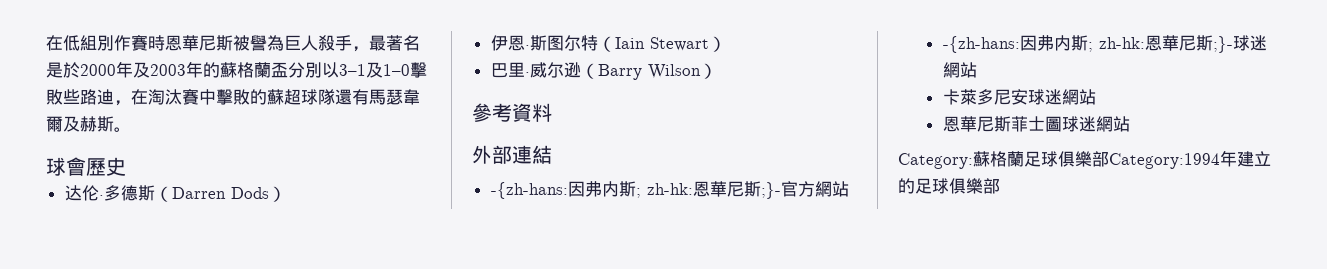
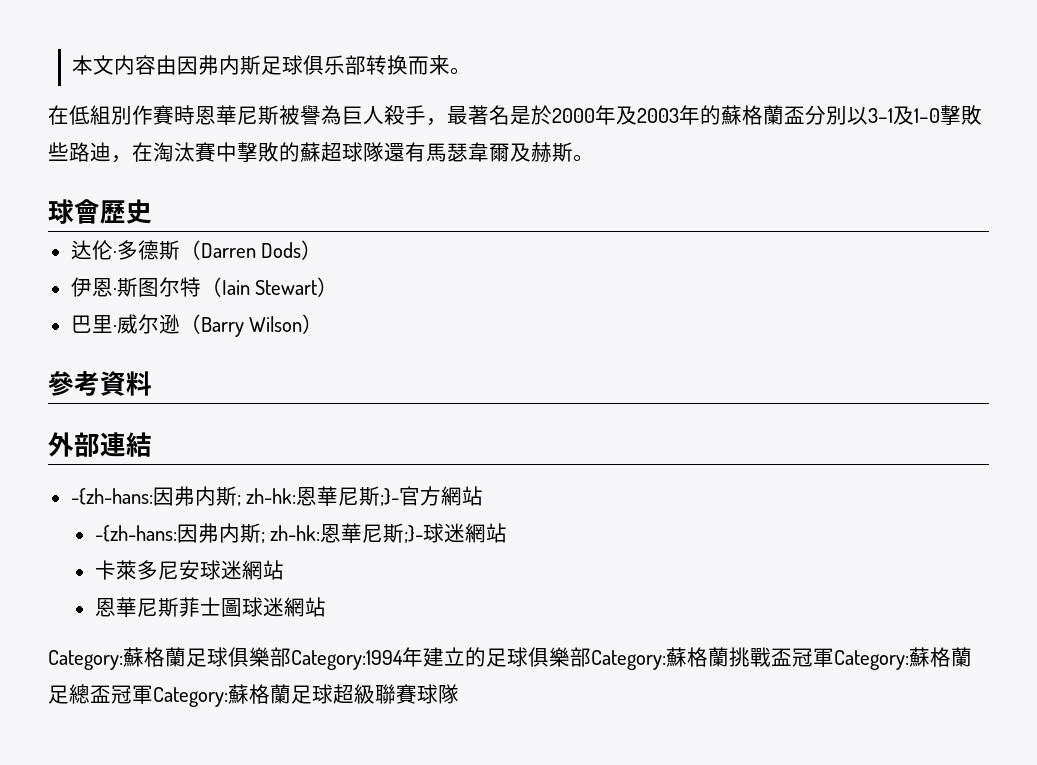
(46, 43) none -> [72,55,472,75] 本文内容由因弗内斯足球俱乐部转换而来。 //
(1000, 186) none -> [591,647,972,670] [48,684,459,707] Category:蘇格蘭挑戰盃冠軍Category:蘇格蘭足總盃冠軍Category:蘇格蘭足球超級聯賽球隊

